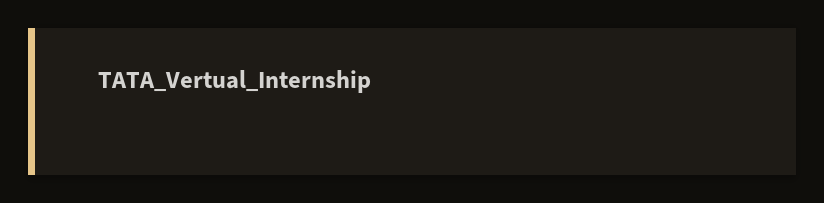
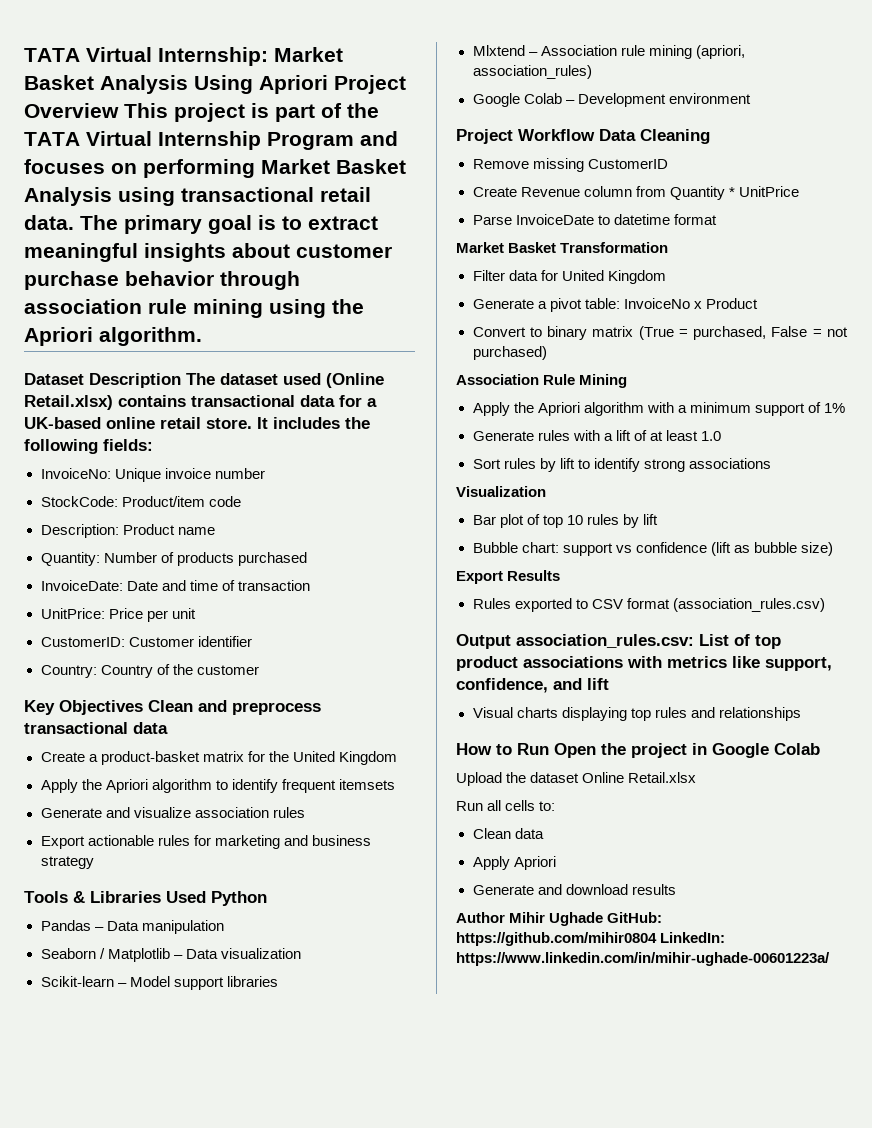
[98,70,371,93] TATA_Vertual_Internship -> [24,47,343,66] [24,75,406,94] [24,103,379,122] [24,131,398,150] [24,159,406,178] [24,187,371,206] [24,215,378,234] [24,243,392,262] [24,271,300,290] [24,299,364,318] [24,327,202,346] [24,373,384,388] [24,395,377,410] [24,417,370,429] [24,439,153,454] [40,468,265,482] [40,496,241,507] [40,524,215,538] [40,552,307,566] [40,580,310,591] [40,608,196,622] [40,636,252,647] [40,664,259,678] [24,700,321,715] [24,722,168,734] [40,751,397,765] [40,779,395,793] [40,807,305,818] [40,835,371,849] [40,856,94,869] [24,891,267,906] [40,920,224,934] [40,948,301,962] [40,976,278,990] [472,45,745,59] [472,65,592,79] [472,93,751,107] [456,129,710,144] [472,158,668,172] [472,186,799,200] [472,214,717,225] [456,242,669,253] [472,270,666,284] [472,298,758,312] [472,326,848,340] [472,346,547,360] [456,374,628,388] [472,402,845,416] [472,430,721,441] [472,458,771,472] [456,486,546,497] [472,514,658,528] [472,542,833,556] [456,570,561,584] [472,598,825,612] [456,634,781,649] [456,656,832,671] [456,678,609,693] [472,707,801,721] [456,743,820,758] [456,772,697,786] [456,800,556,811] [472,828,544,839] [472,856,556,870] [472,884,676,895] [456,912,663,926] [456,932,726,946] [456,952,830,966] TATA Virtual Internship: Market Basket Analysis Using Apriori Project Overview This project is part of the TATA Virtual Internship Program and focuses on performing Market Basket Analysis using transactional retail data. The primary goal is to extract meaningful insights about customer purchase behavior through association rule mining using the Apriori algorithm. // Dataset Description The dataset used (Online Retail.xlsx) contains transactional data for a UK-based online retail store. It includes the following fields: // InvoiceNo: Unique invoice number // StockCode: Product/item code // Description: Product name // Quantity: Number of products purchased // InvoiceDate: Date and time of transaction // UnitPrice: Price per unit // CustomerID: Customer identifier // Country: Country of the customer // Key Objectives Clean and preprocess transactional data // Create a product-basket matrix for the United Kingdom // Apply the Apriori algorithm to identify frequent itemsets // Generate and visualize association rules // Export actionable rules for marketing and business strategy // Tools & Libraries Used Python // Pandas – Data manipulation // Seaborn / Matplotlib – Data visualization // Scikit-learn – Model support libraries // Mlxtend – Association rule mining (apriori, association_rules) // Google Colab – Development environment // Project Workflow Data Cleaning // Remove missing CustomerID // Create Revenue column from Quantity * UnitPrice // Parse InvoiceDate to datetime format // Market Basket Transformation // Filter data for United Kingdom // Generate a pivot table: InvoiceNo x Product // Convert to binary matrix (True = purchased, False = not purchased) // Association Rule Mining // Apply the Apriori algorithm with a minimum support of 1% // Generate rules with a lift of at least 1.0 // Sort rules by lift to identify strong associations // Visualization // Bar plot of top 10 rules by lift // Bubble chart: support vs confidence (lift as bubble size) // Export Results // Rules exported to CSV format (association_rules.csv) // Output association_rules.csv: List of top product associations with metrics like support, confidence, and lift // Visual charts displaying top rules and relationships // How to Run Open the project in Google Colab // Upload the dataset Online Retail.xlsx // Run all cells to: // Clean data // Apply Apriori // Generate and download results // Author Mihir Ughade GitHub: https://github.com/mihir0804 LinkedIn: https://www.linkedin.com/in/mihir-ughade-00601223a/

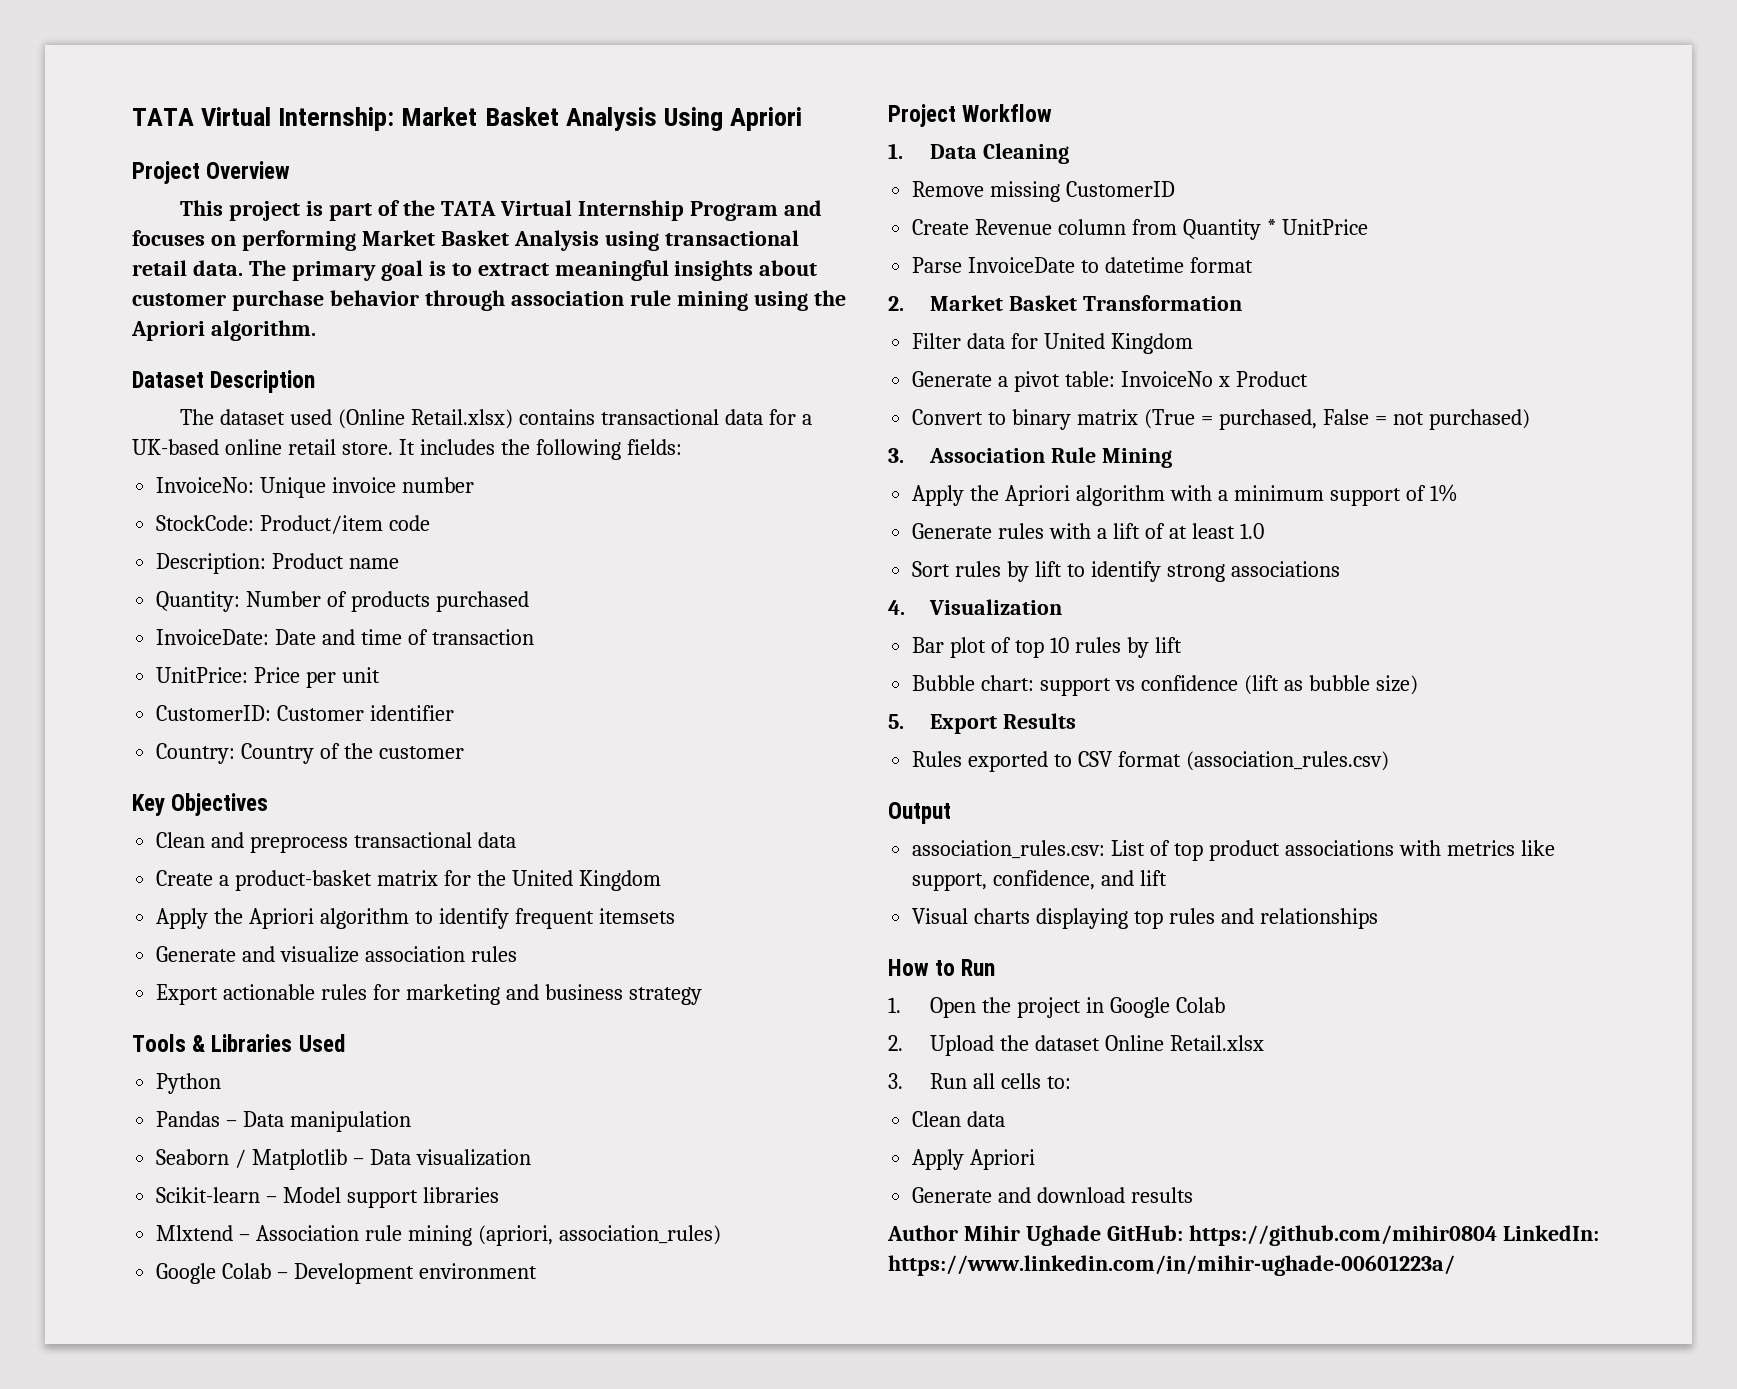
(328, 84) none -> (803, 119) //
(119, 110) none -> (291, 170) //
(181, 380) none -> (316, 381) //
(143, 707) none -> (269, 804) //
(206, 897) none -> (345, 1043) //
(595, 135) none -> [888,143,903,159] // 1.
(717, 219) none -> [888,296,904,311] 2.
(547, 353) none -> [888,448,904,463] 3.
(771, 463) none -> [888,600,905,615] 4.
(833, 549) none -> [888,714,904,729] 5.
(511, 641) none -> (951, 813) //
(549, 749) none -> [888,997,901,1013] // 1.
(820, 749) none -> [888,1035,903,1051] 2.
(697, 777) none -> [888,1073,903,1089] 3.

